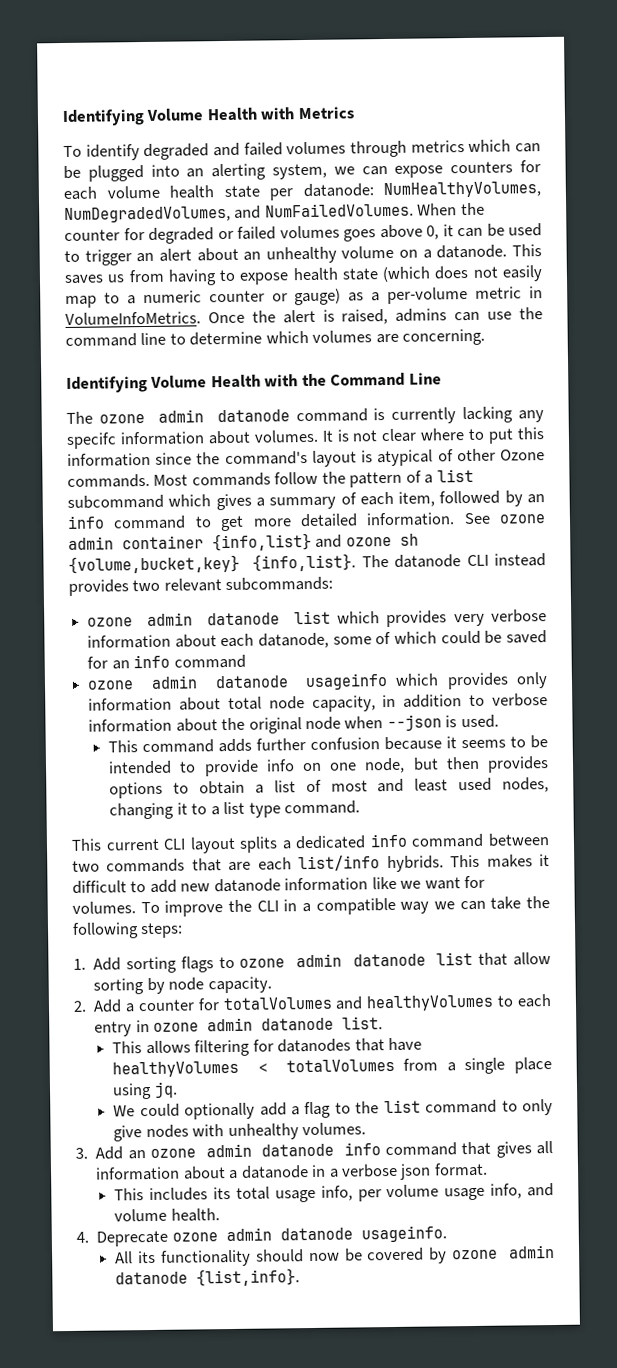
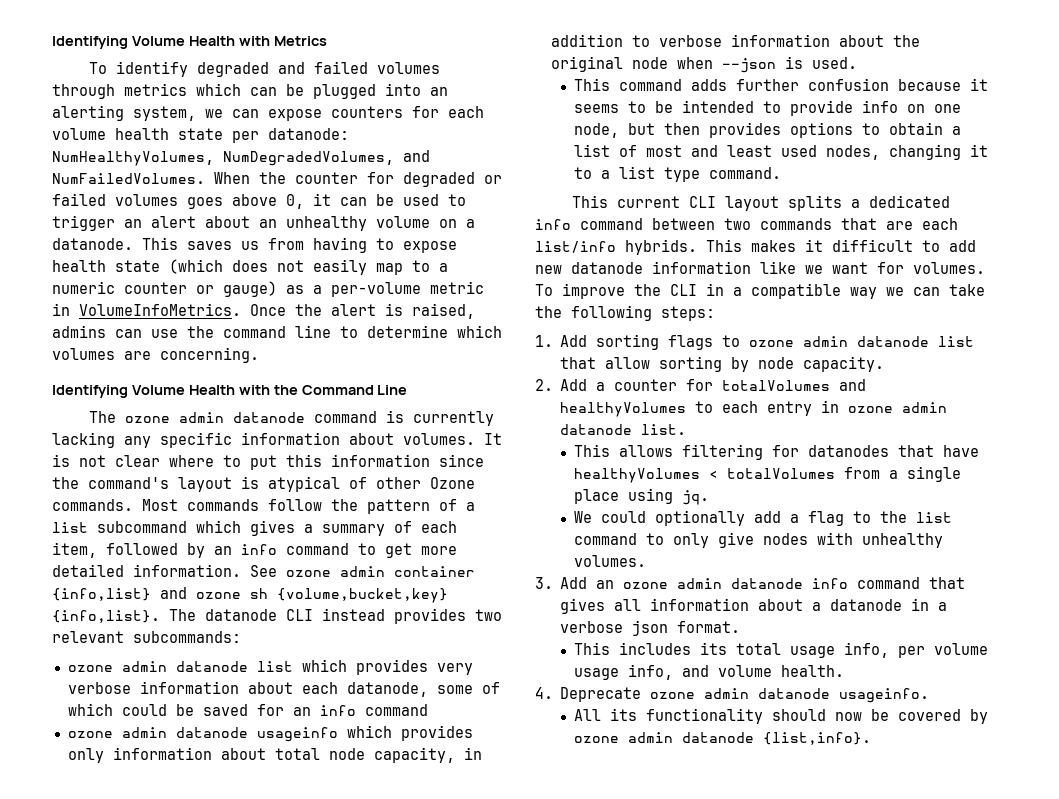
[66,432,117,449] specifc -> [160,432,232,448] specific

